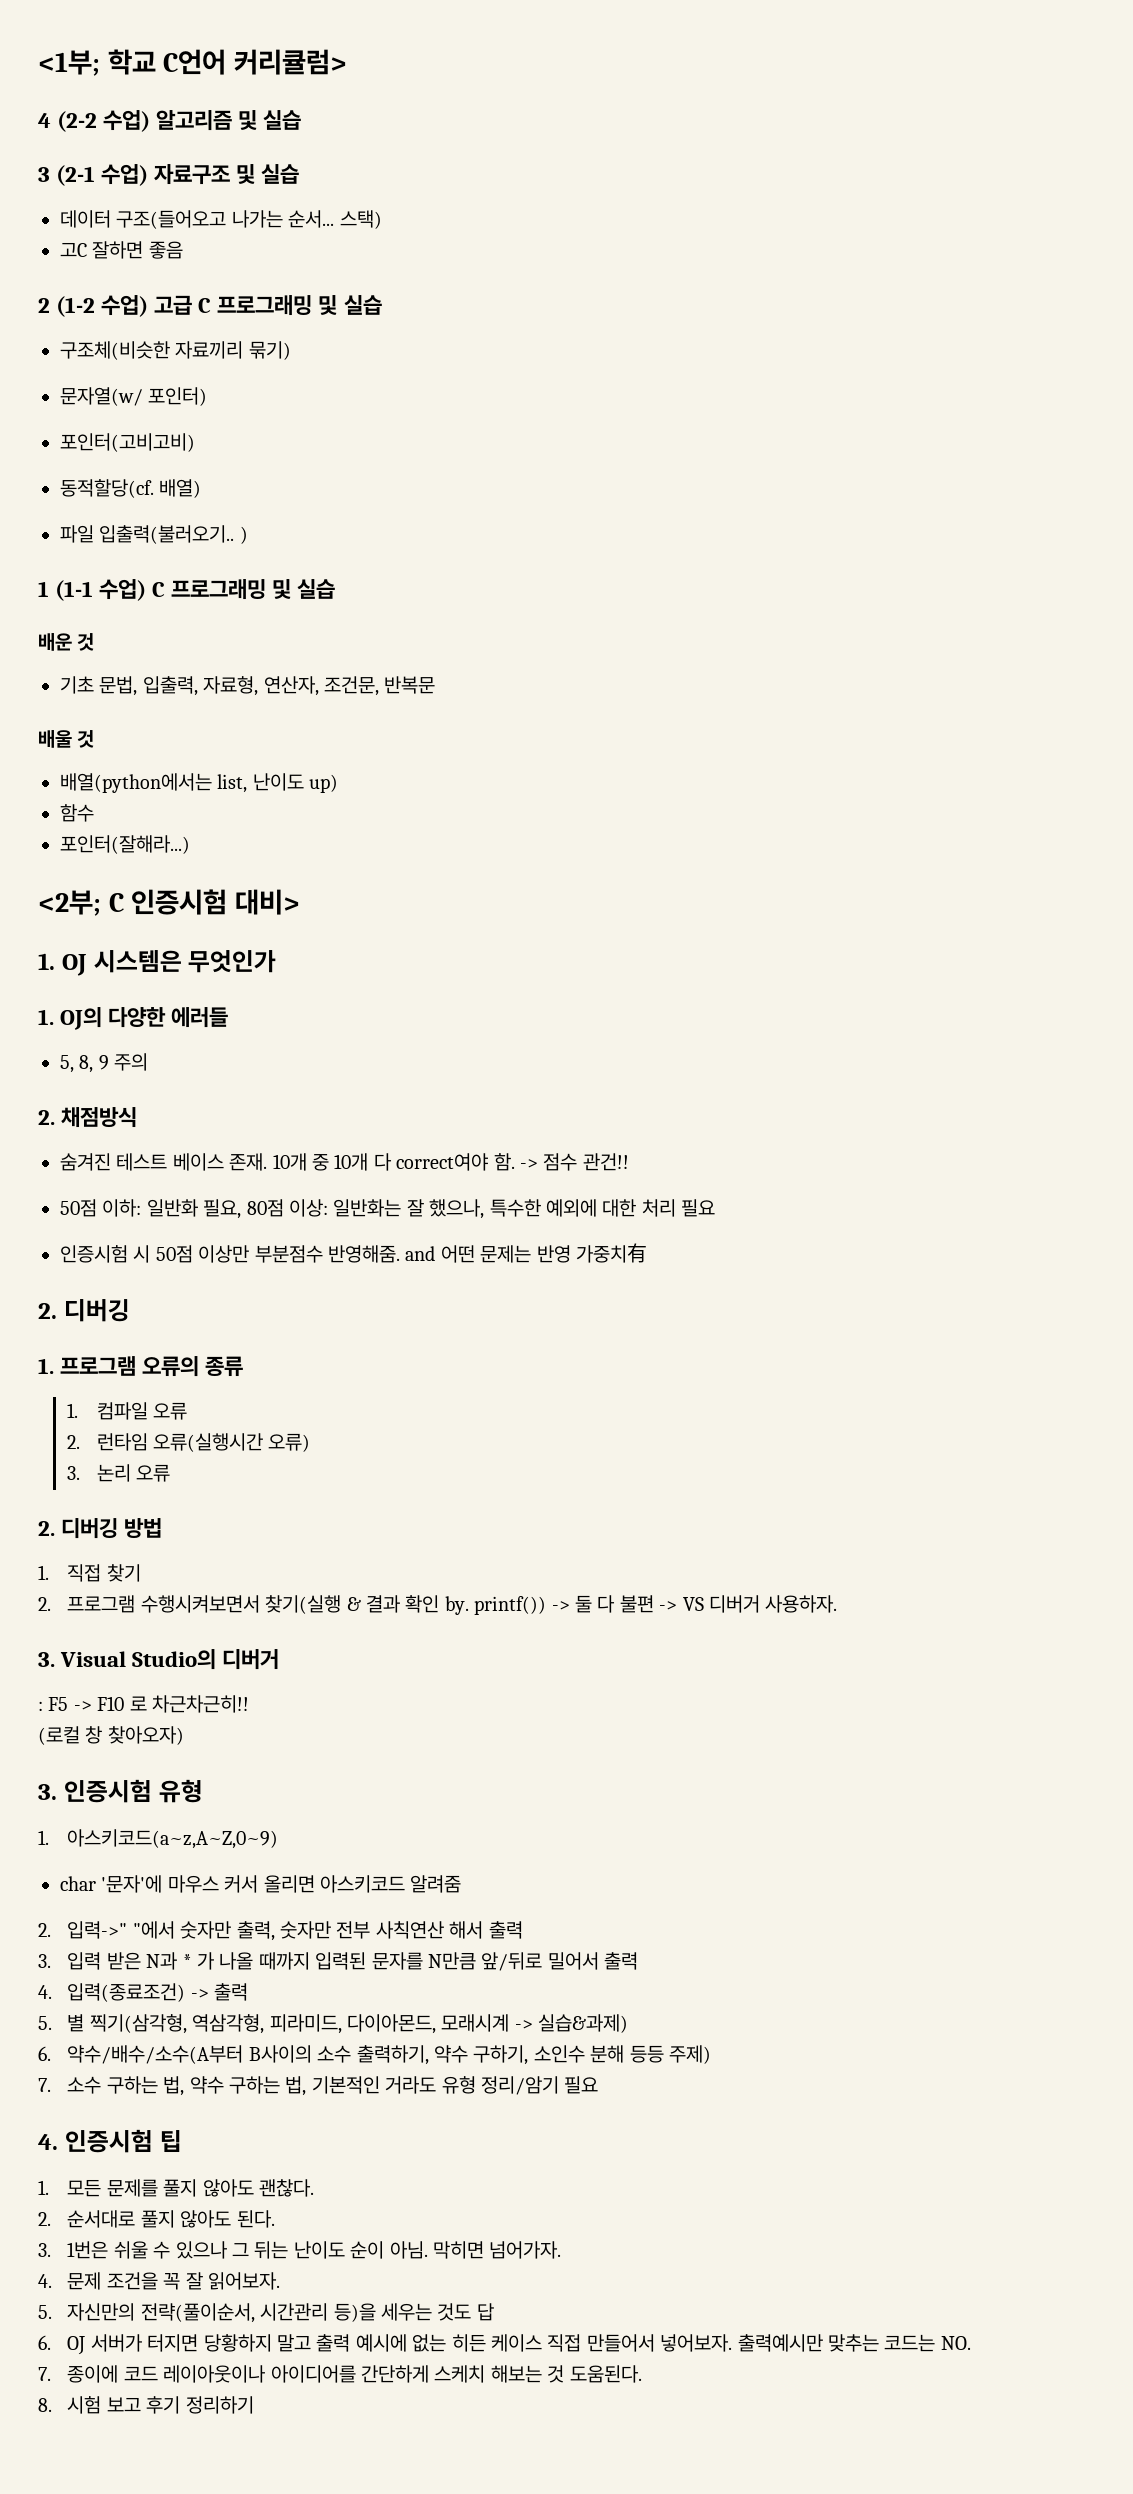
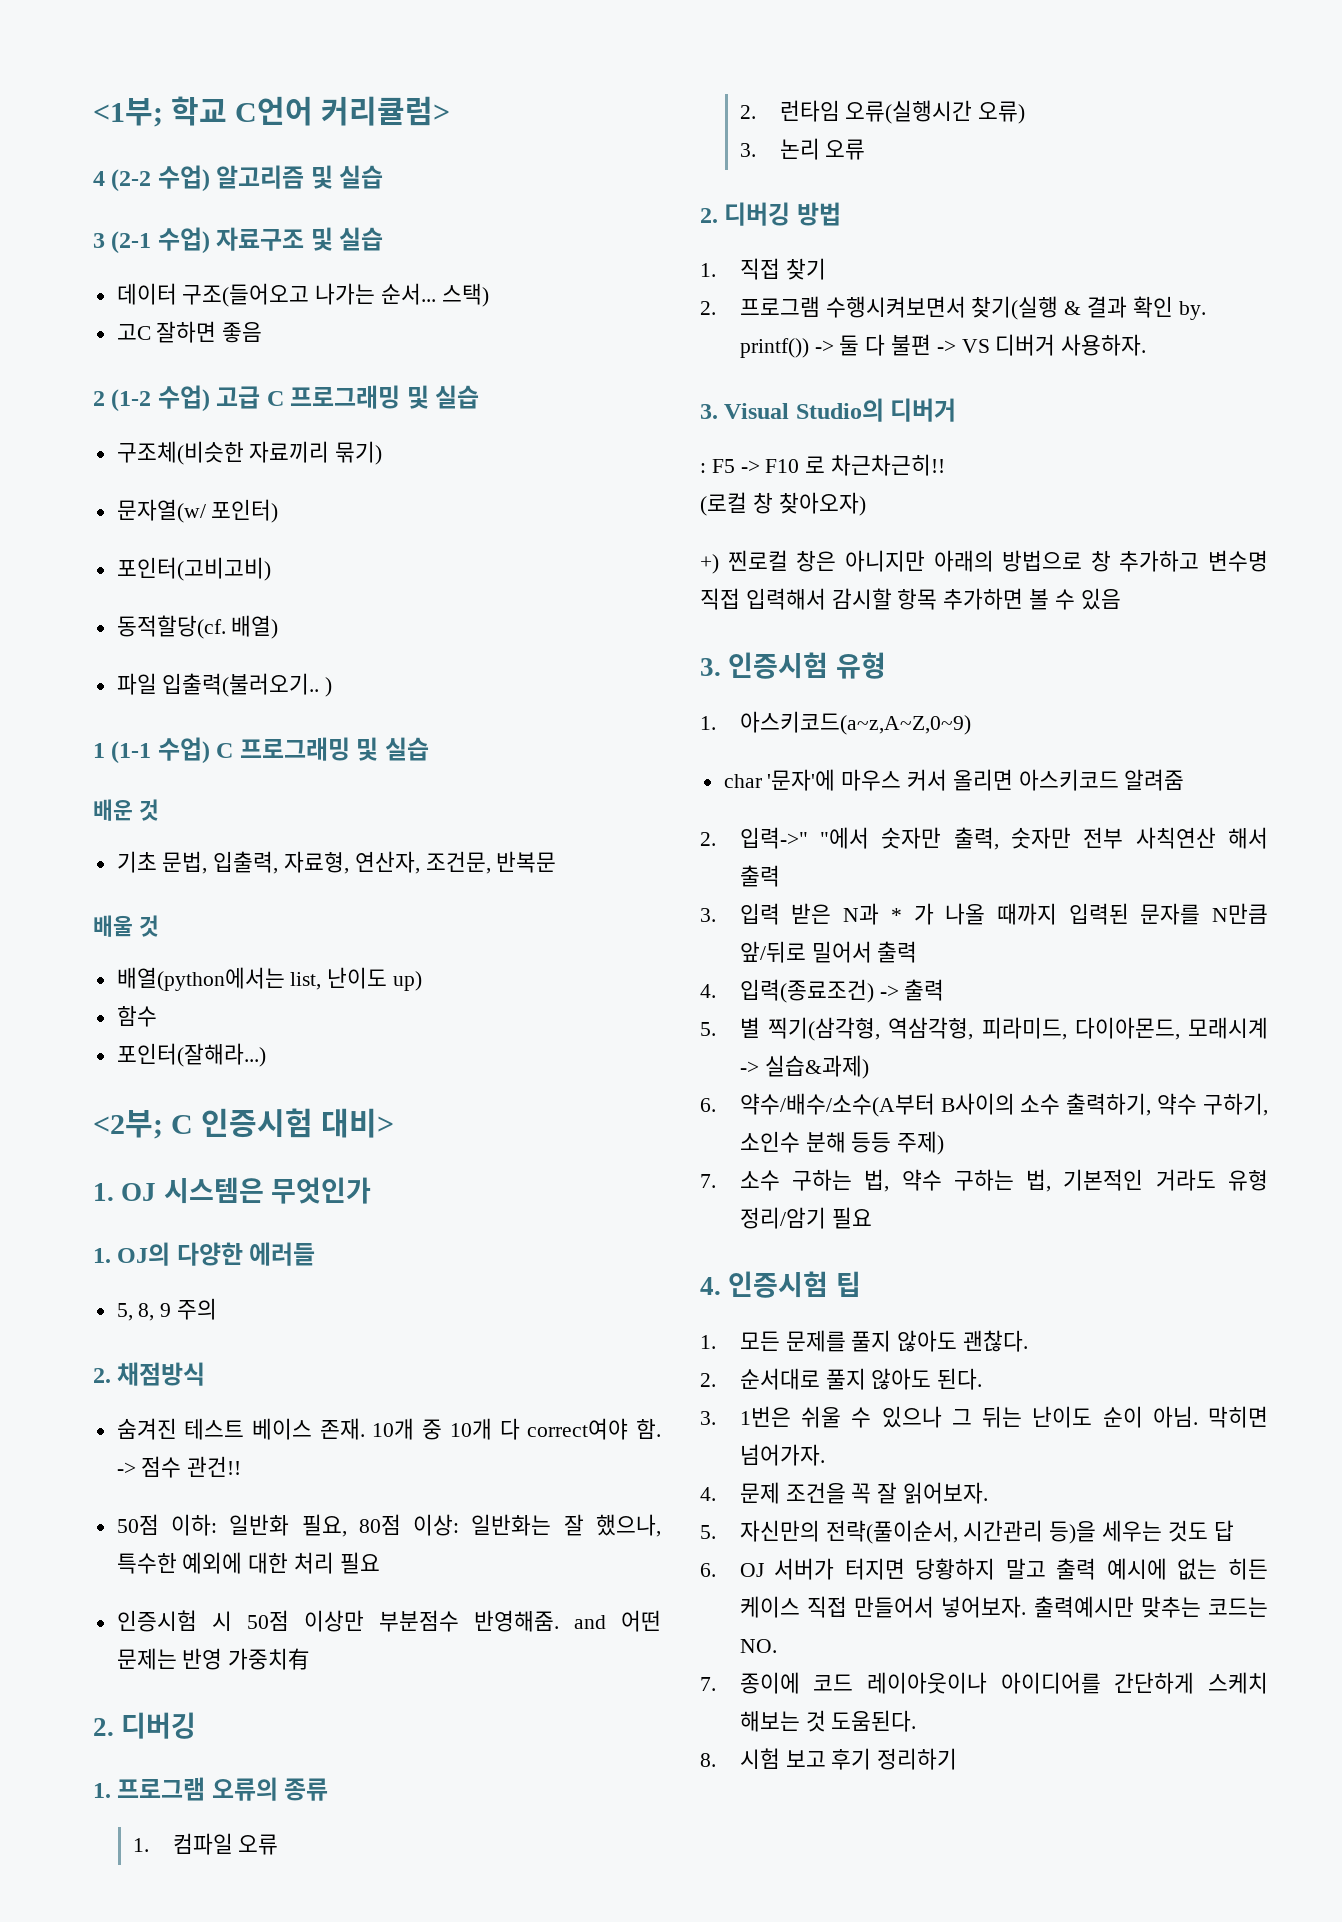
(184, 1735) none -> [700,550,1268,574] [700,588,1121,610] // +) 찐로컬 창은 아니지만 아래의 방법으로 창 추가하고 변수명 직접 입력해서 감시할 항목 추가하면 볼 수 있음

